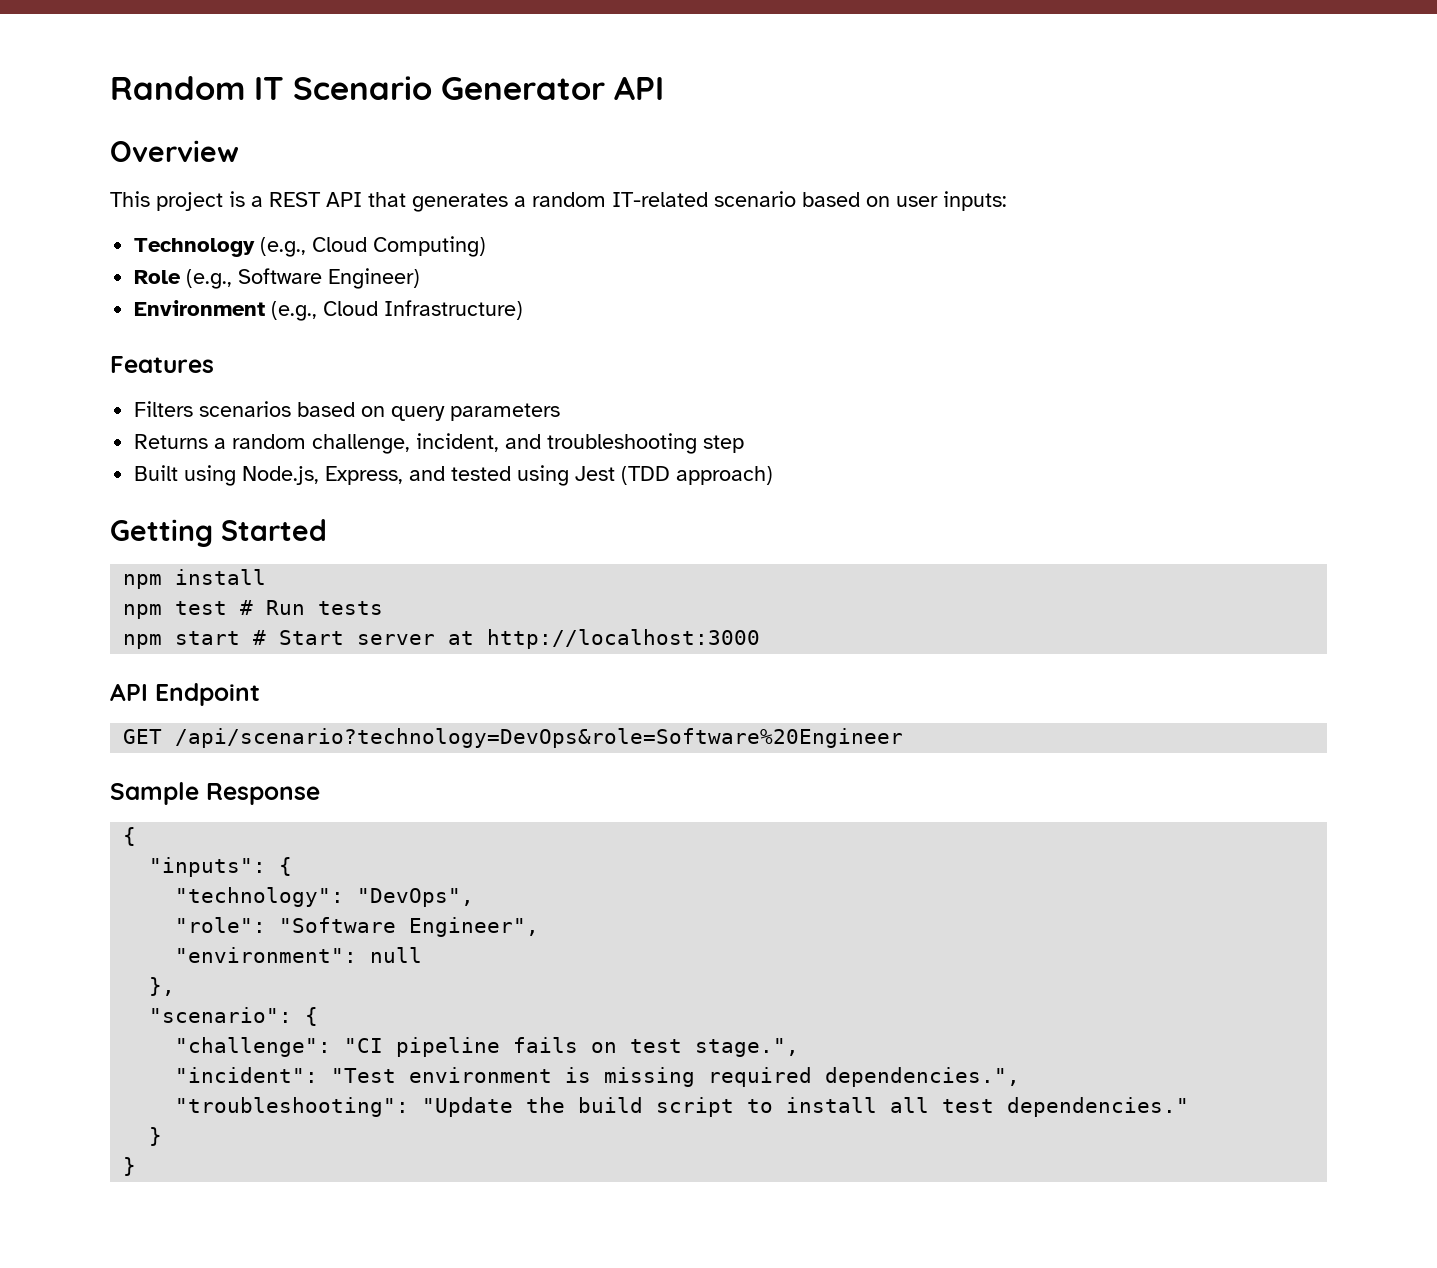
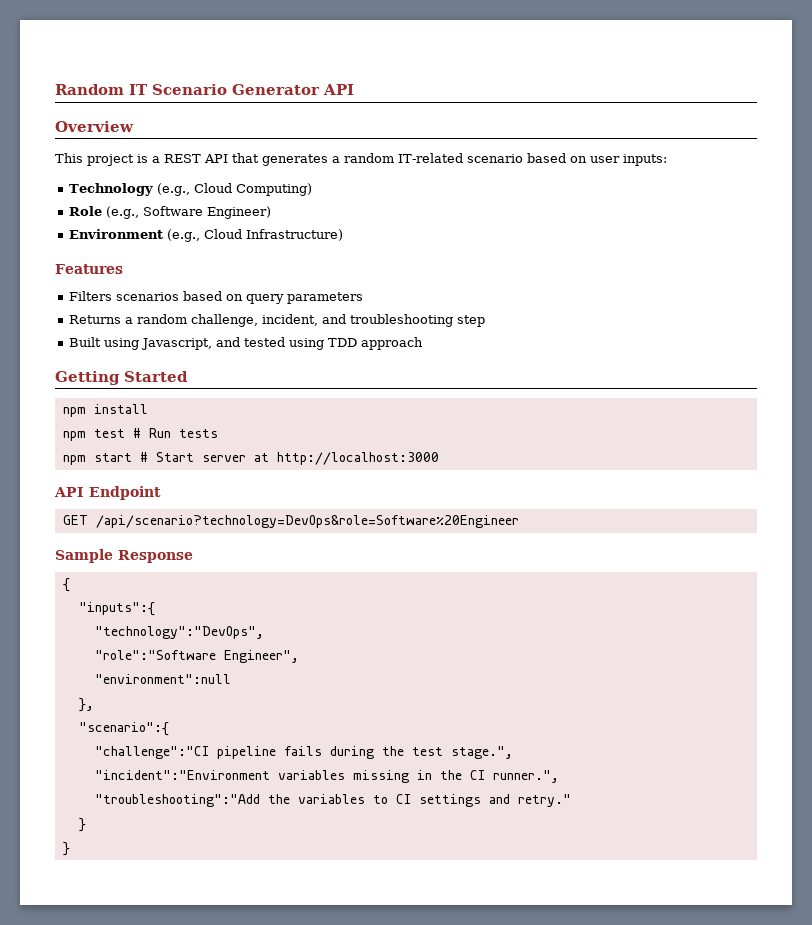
[242,466,404,485] Node.js, Express, -> [141,338,213,350] Javascript,
[575,466,774,485] Jest (TDD approach) -> [328,337,424,350] TDD approach
[149,857,293,877] [175,887,475,907] [175,917,397,933] "inputs": { // "technology": "DevOps", // "role": "Software -> [78,602,155,616] [94,626,264,639] [94,650,216,660] "inputs":{ // "technology":"DevOps", // "role":"Software
[175,947,423,963] "environment": null -> [94,674,231,684] "environment":null
[149,1007,319,1026] [175,1037,800,1057] [175,1067,1021,1087] [175,1097,1190,1117] "scenario": { // "challenge": "CI pipeline fails on test stage.", // "incident": "Test environment is missing required dependencies.", // "troubleshooting": "Update the build script to install all test dependencies." -> [78,722,169,736] [94,746,513,759] [94,770,559,783] [94,794,571,807] "scenario":{ // "challenge":"CI pipeline fails during the test stage.", // "incident":"Environment variables missing in the CI runner.", // "troubleshooting":"Add the variables to CI settings and retry."

